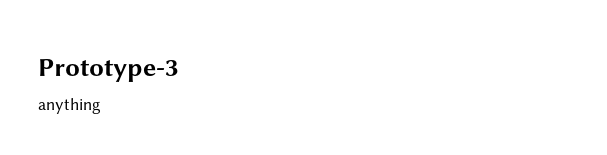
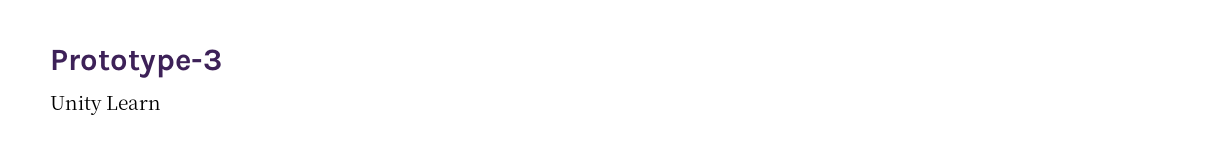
[38,98,101,114] anything -> [50,95,162,115] Unity Learn

